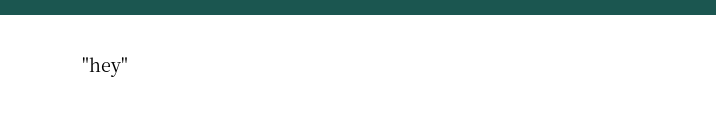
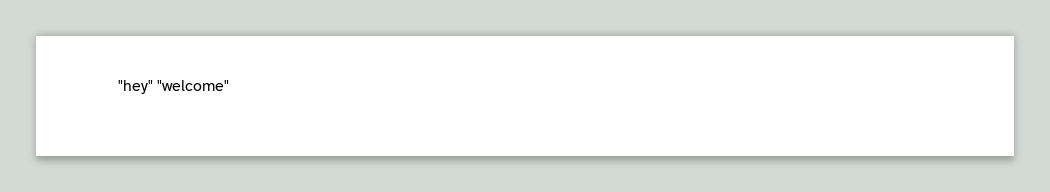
(128, 67) none -> [157,80,230,91] "welcome"

